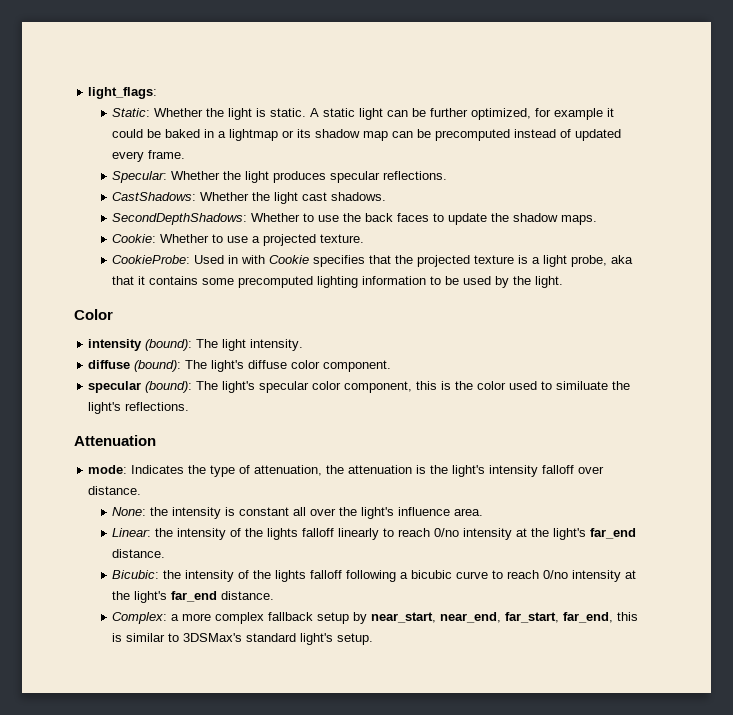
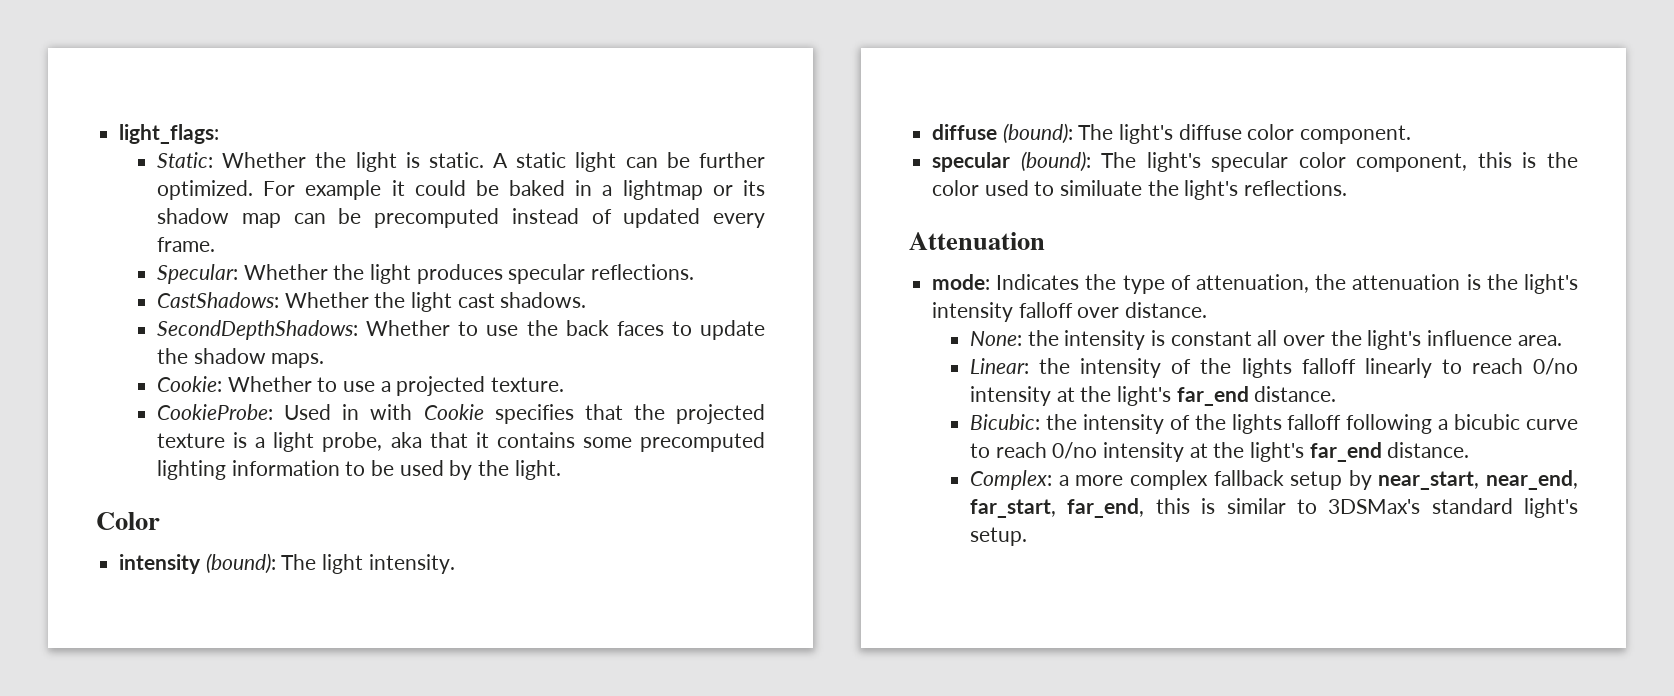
[471,108,552,120] optimized, for -> [157,180,296,200] optimized. For

